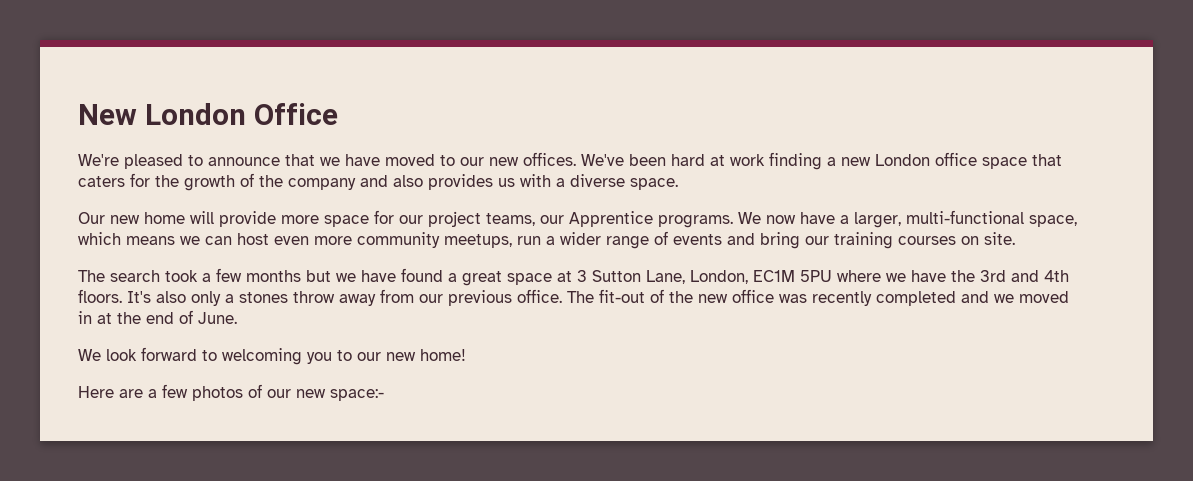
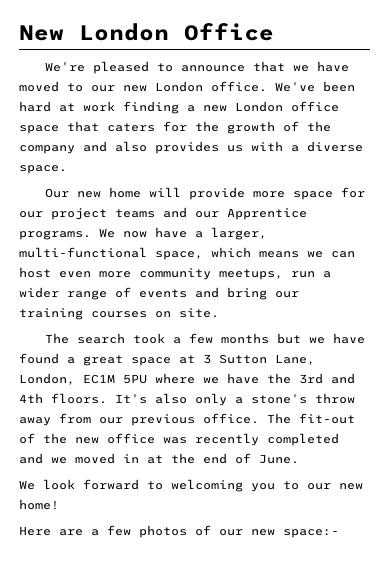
[523,152,576,166] offices. -> [155,81,267,92] London office.
[486,213,535,226] teams, -> [115,207,187,218] teams and
[239,292,288,303] stones -> [251,394,307,404] stone's

